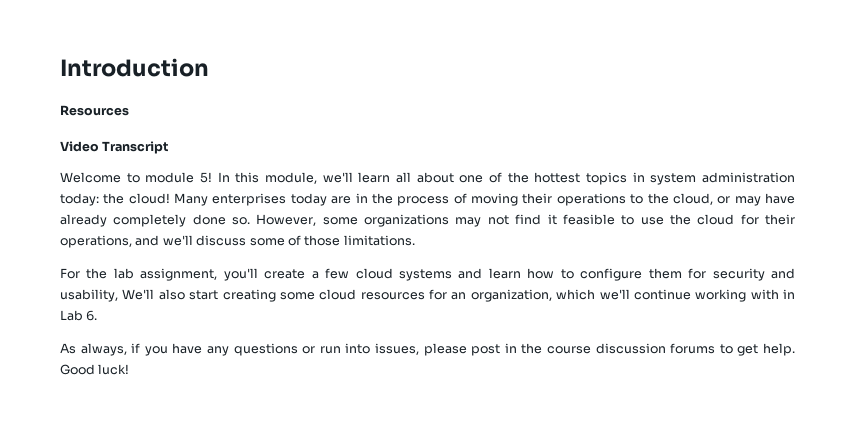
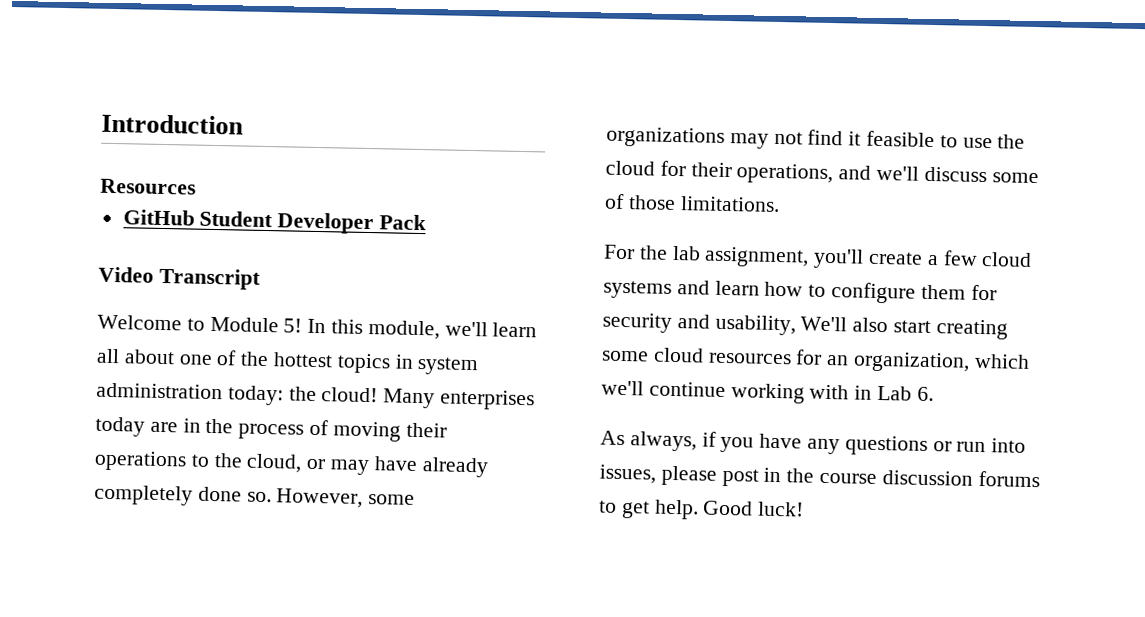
(129, 110) none -> [122,209,427,235] // GitHub Student Developer Pack
[145,172,195,183] module -> [209,316,279,333] Module

